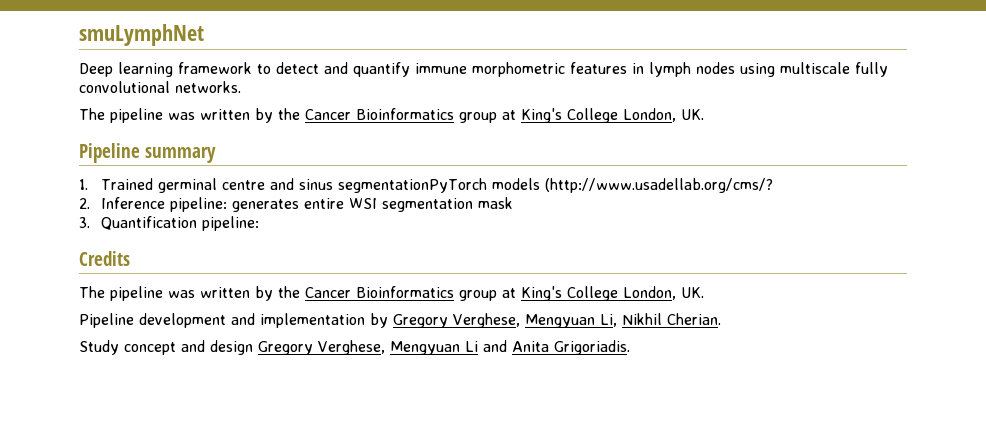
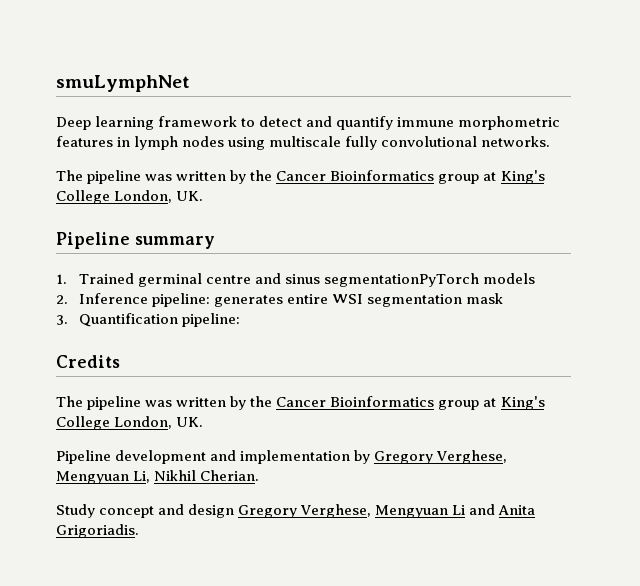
[544,178,773,193] (http://www.usadellab.org/cms/? -> (535, 278) none

